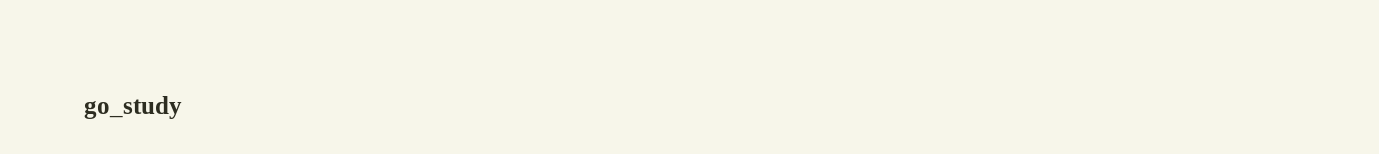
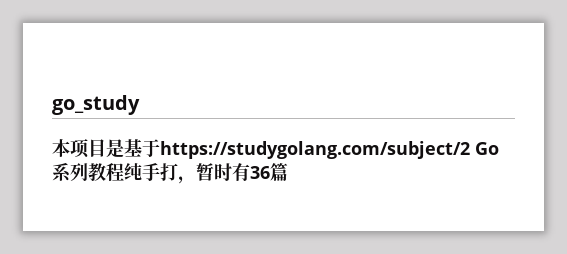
(182, 107) none -> [52,139,499,159] [52,162,288,184] // 本项目是基于https://studygolang.com/subject/2 Go系列教程纯手打，暂时有36篇

